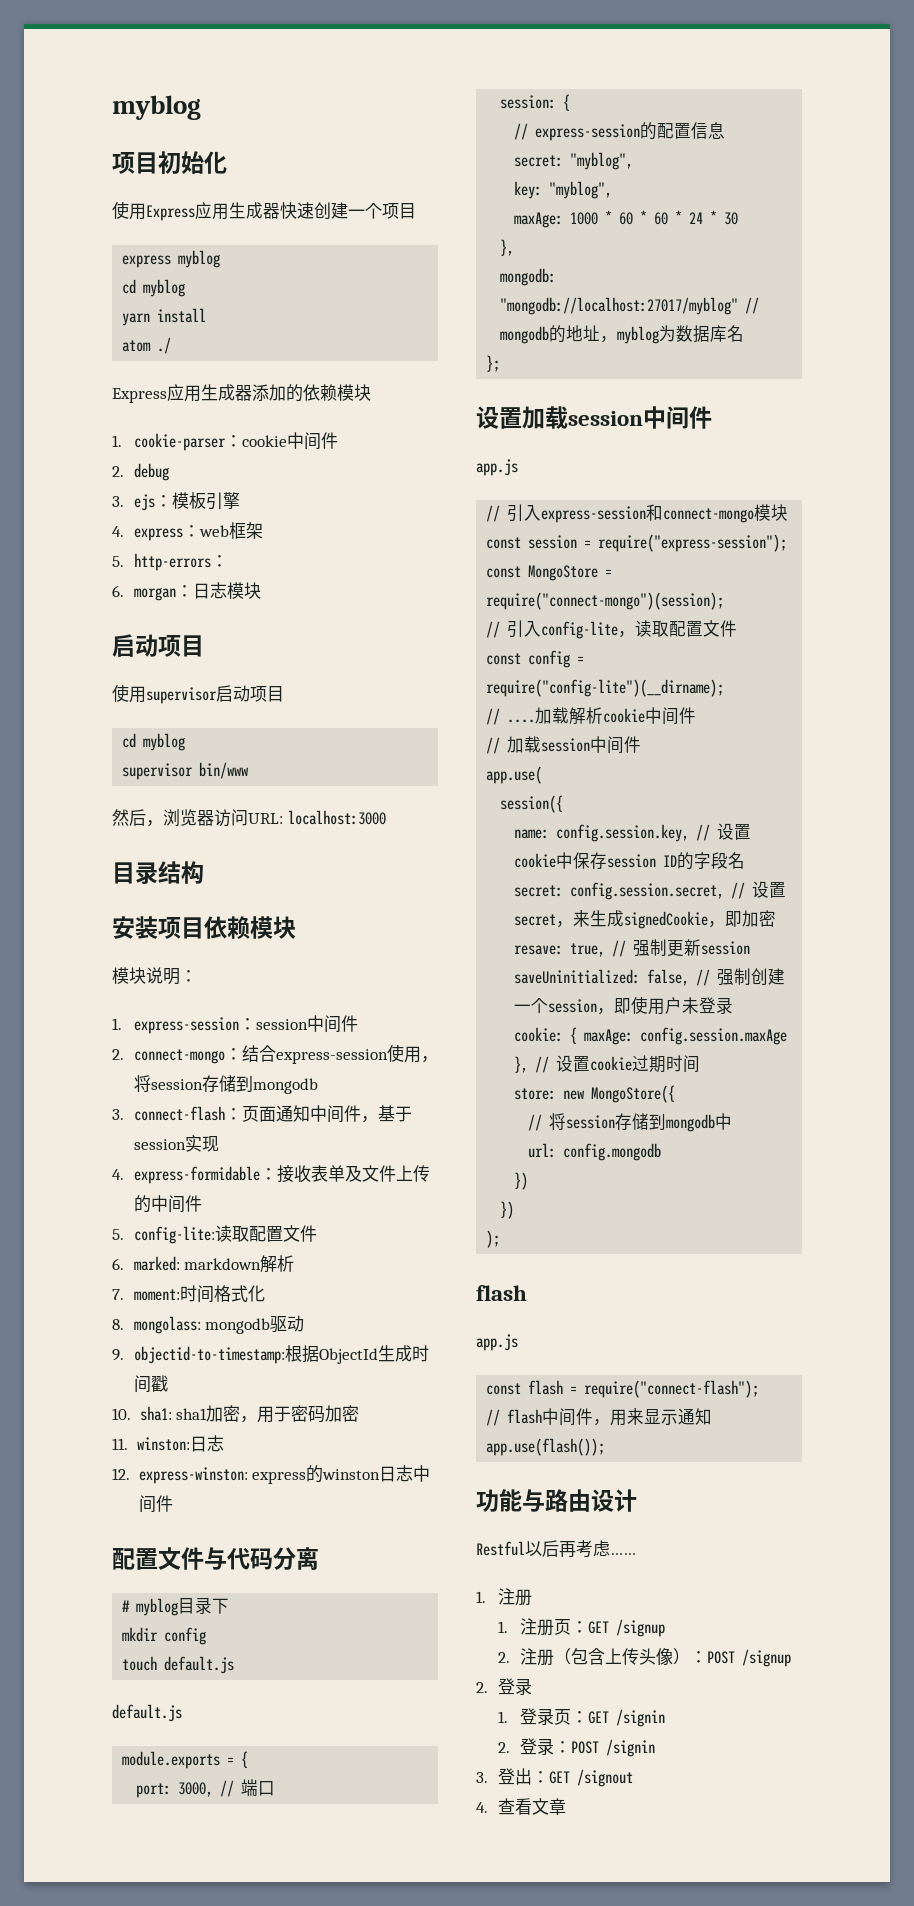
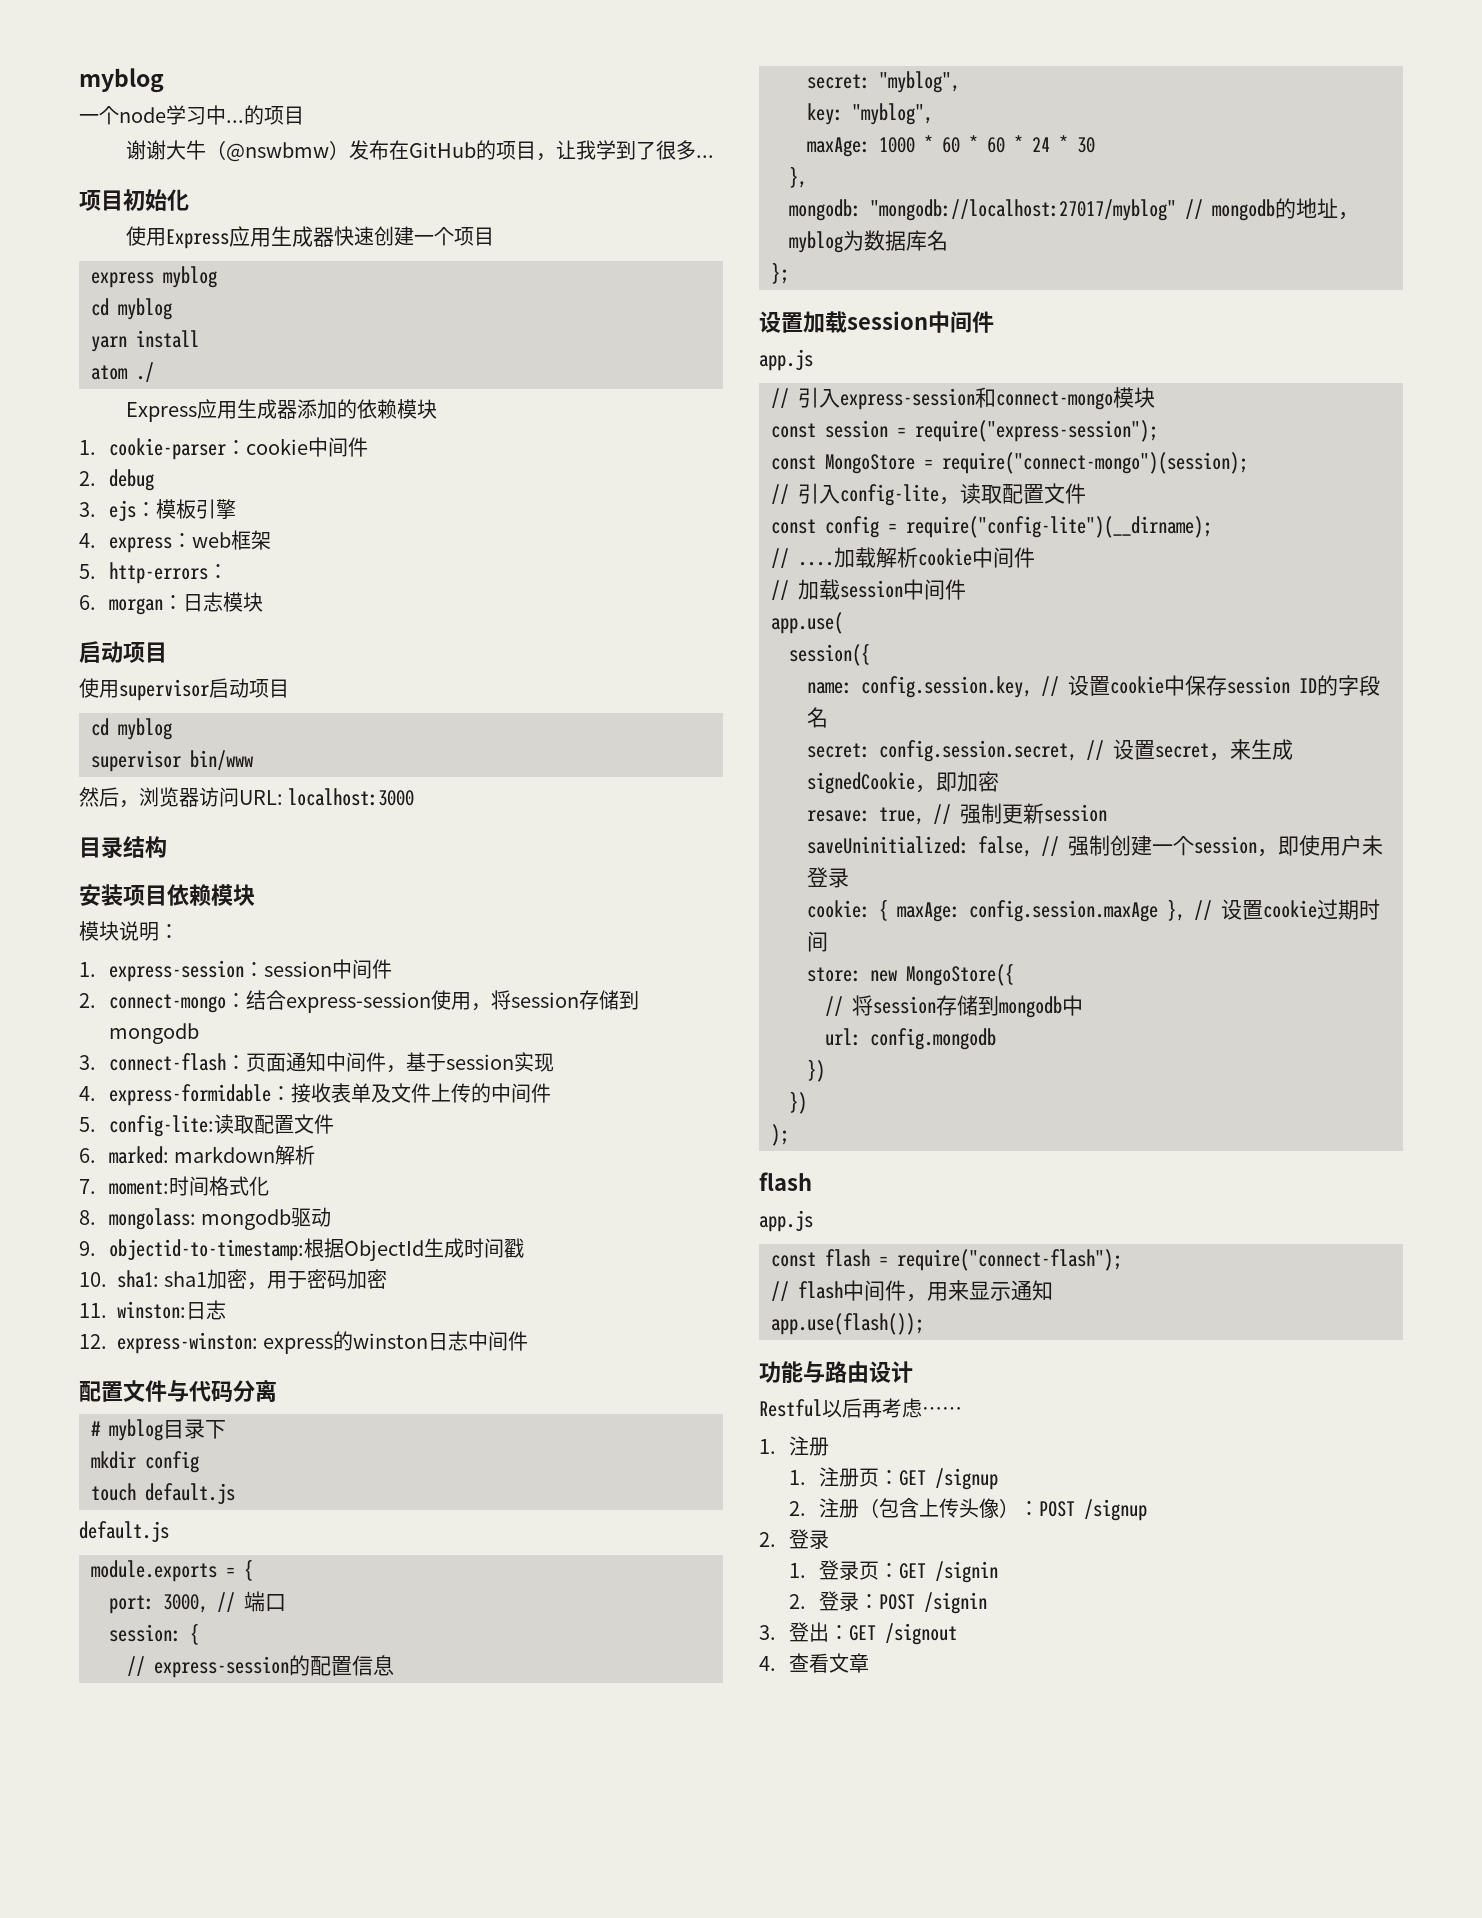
[112,95,201,120] myblog -> [79,68,164,93] [79,105,304,125] [125,140,714,162] myblog // 一个node学习中...的项目 // 谢谢大牛（@nswbmw）发布在GitHub的项目，让我学到了很多...

